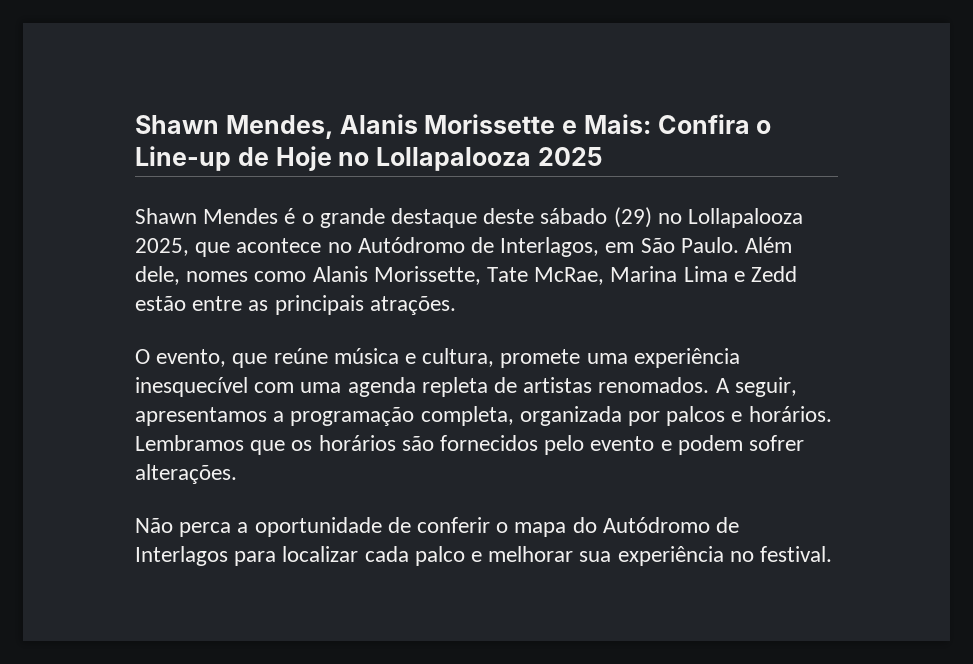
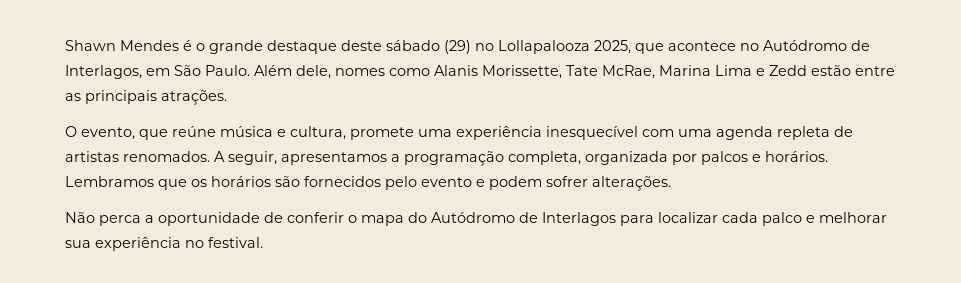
[135,114,772,139] [135,146,603,171] [135,208,197,224] Shawn Mendes, Alanis Morissette e Mais: Confira o Line-up de Hoje no Lollapalooza 2025 // Shawn -> [65,40,116,51] Shawn

